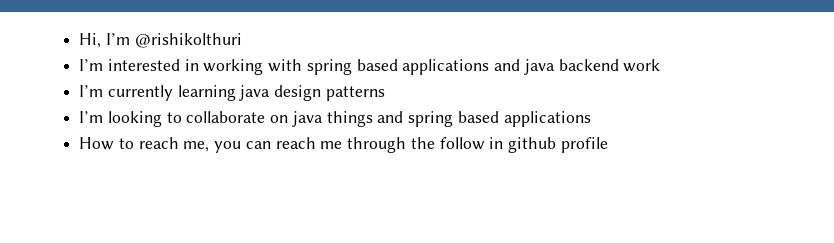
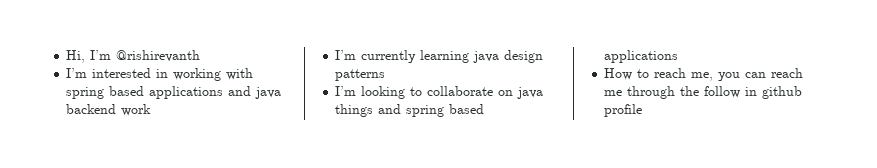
[134,33,242,48] @rishikolthuri -> [116,50,201,62] @rishirevanth

